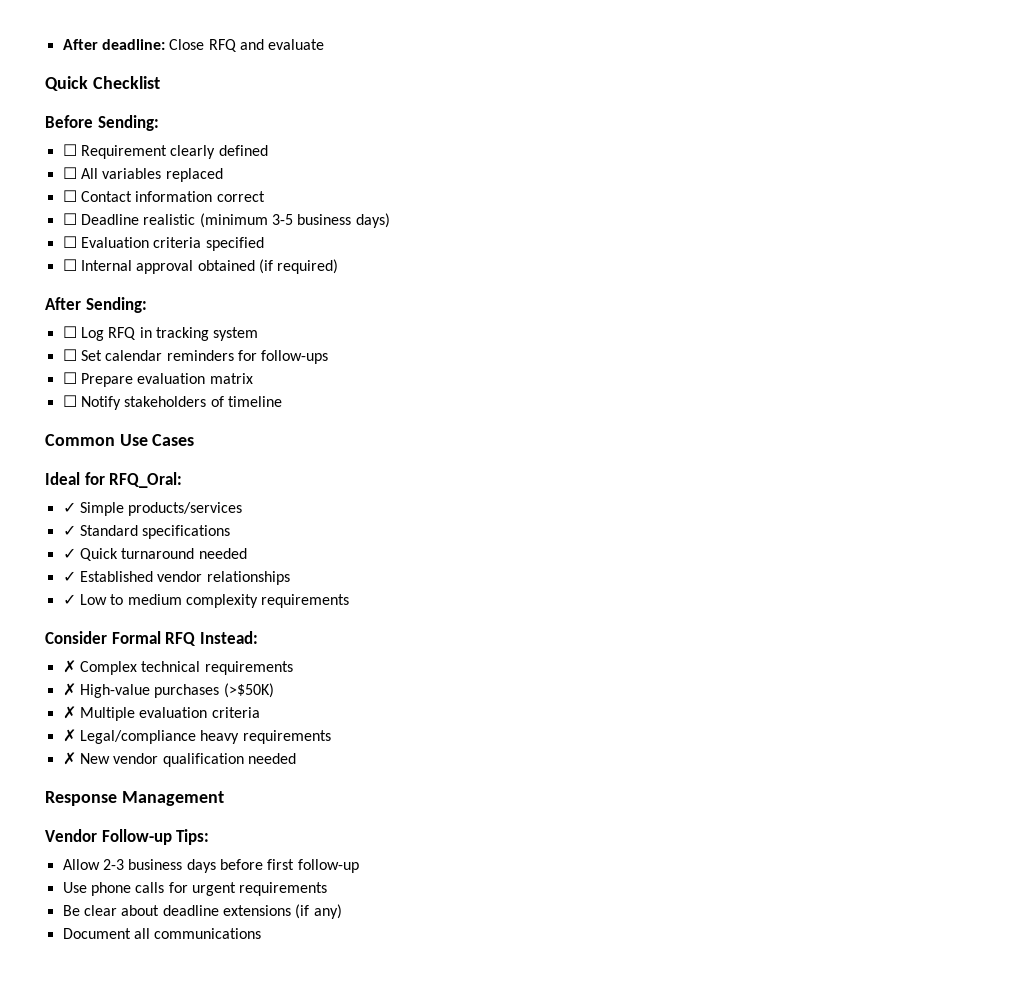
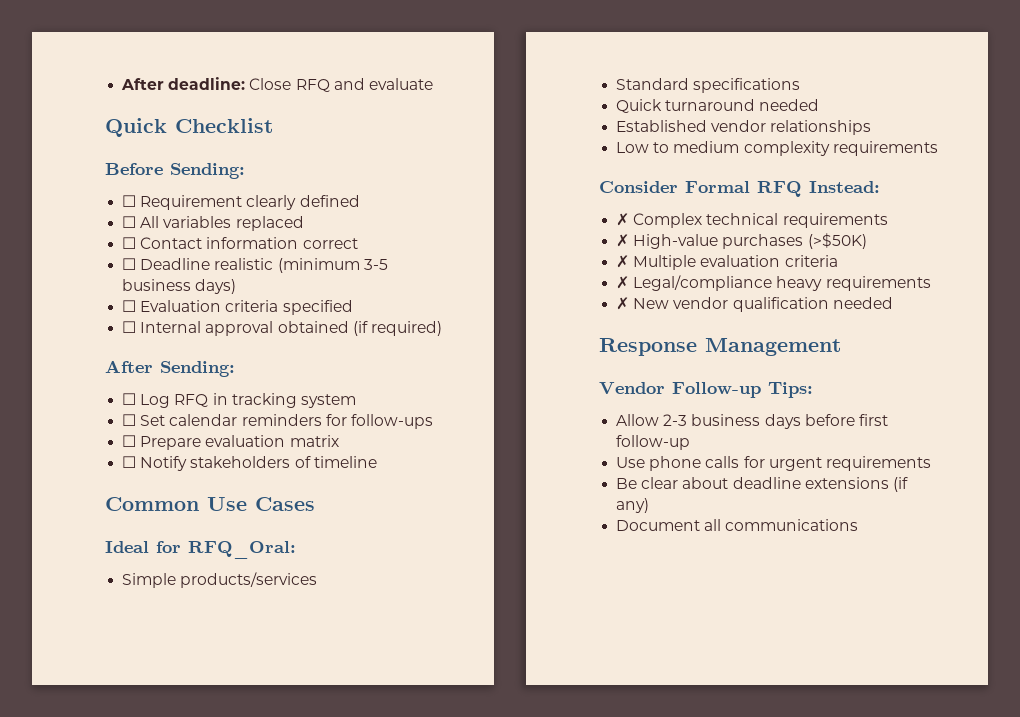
[62,502,76,513] ✓ -> (296, 550) none
[62,525,76,536] ✓ -> (318, 580) none
[62,548,76,559] ✓ -> (801, 85) none
[62,571,76,582] ✓ -> (820, 105) none
[62,594,76,605] ✓ -> (872, 127) none

